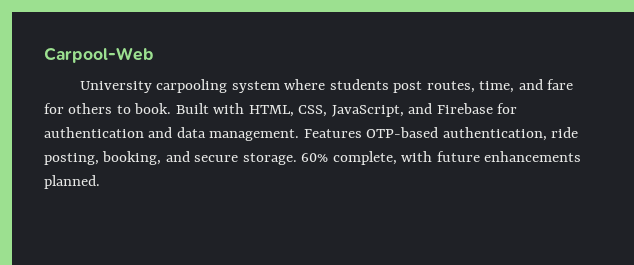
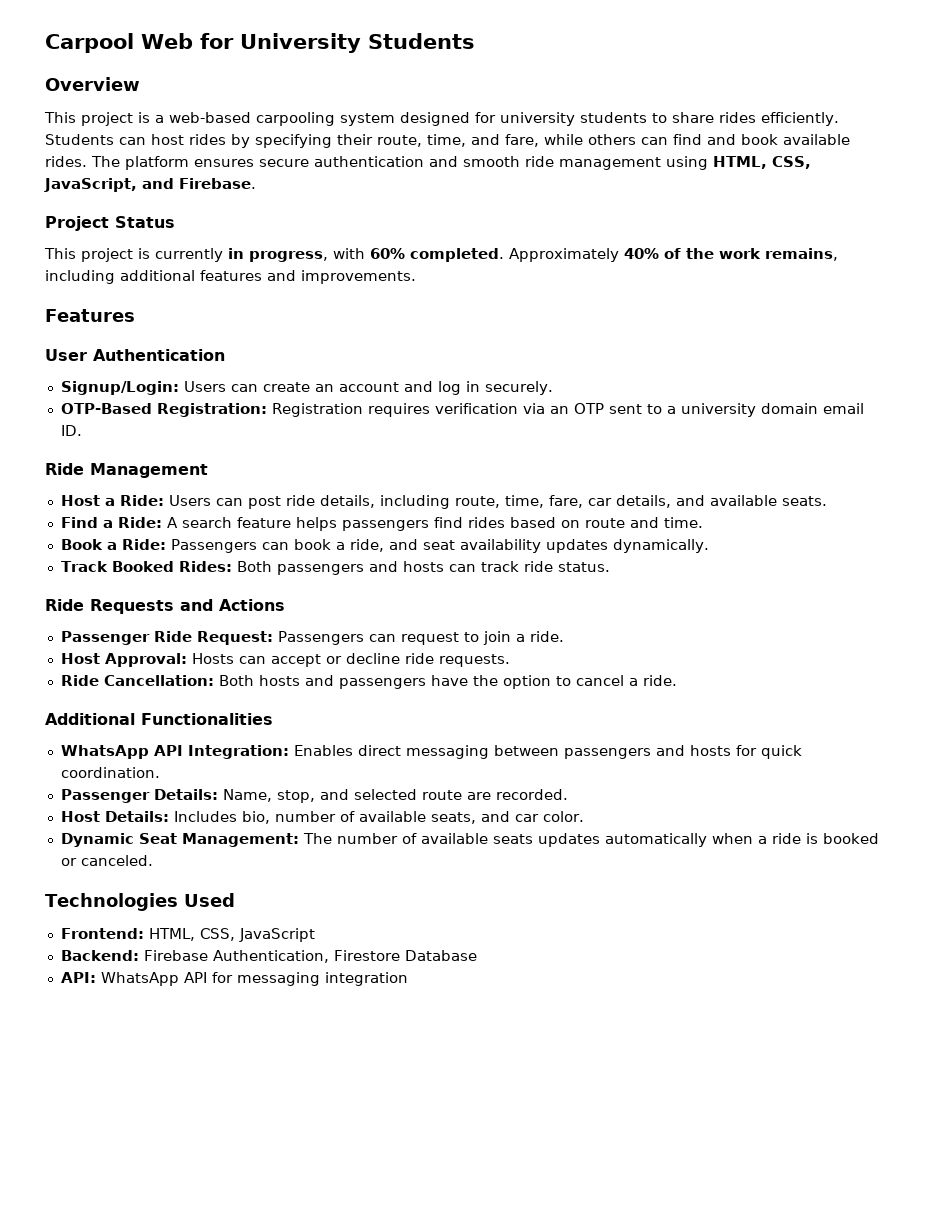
[44,47,153,63] [79,79,573,93] [44,103,518,117] [44,127,579,141] [44,151,582,165] [44,175,100,189] Carpool-Web // University carpooling system where students post routes, time, and fare for others to book. Built with HTML, CSS, JavaScript, and Firebase for authentication and data management. Features OTP-based authentication, ride posting, booking, and secure storage. 60% complete, with future enhancements planned. -> [45,33,475,53] [45,77,140,91] [44,112,839,126] [45,134,850,148] [45,156,811,170] [44,178,256,192] [45,216,175,231] [44,248,838,262] [45,270,416,284] [45,309,135,322] [45,349,225,361] [60,381,553,395] [60,403,864,417] [60,425,82,436] [45,463,208,478] [60,495,827,509] [60,517,703,531] [60,539,709,553] [60,561,610,575] [45,599,285,614] [60,631,564,645] [60,653,510,667] [60,675,677,689] [45,713,273,725] [60,745,802,759] [60,767,160,778] [60,789,568,803] [60,811,584,824] [60,833,879,847] [60,855,153,866] [45,893,235,911] [60,928,315,942] [60,950,477,963] [60,972,408,986] Carpool Web for University Students // Overview // This project is a web-based carpooling system designed for university students to share rides efficiently. Students can host rides by specifying their route, time, and fare, while others can find and book available rides. The platform ensures secure authentication and smooth ride management using HTML, CSS, JavaScript, and Firebase. // Project Status // This project is currently in progress, with 60% completed. Approximately 40% of the work remains, including additional features and improvements. // Features // User Authentication // Signup/Login: Users can create an account and log in securely. // OTP-Based Registration: Registration requires verification via an OTP sent to a university domain email ID. // Ride Management // Host a Ride: Users can post ride details, including route, time, fare, car details, and available seats. // Find a Ride: A search feature helps passengers find rides based on route and time. // Book a Ride: Passengers can book a ride, and seat availability updates dynamically. // Track Booked Rides: Both passengers and hosts can track ride status. // Ride Requests and Actions // Passenger Ride Request: Passengers can request to join a ride. // Host Approval: Hosts can accept or decline ride requests. // Ride Cancellation: Both hosts and passengers have the option to cancel a ride. // Additional Functionalities // WhatsApp API Integration: Enables direct messaging between passengers and hosts for quick coordination. // Passenger Details: Name, stop, and selected route are recorded. // Host Details: Includes bio, number of available seats, and car color. // Dynamic Seat Management: The number of available seats updates automatically when a ride is booked or canceled. // Technologies Used // Frontend: HTML, CSS, JavaScript // Backend: Firebase Authentication, Firestore Database // API: WhatsApp API for messaging integration

